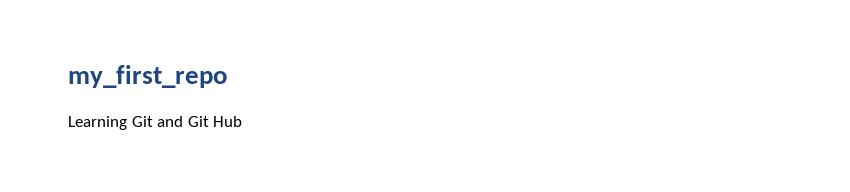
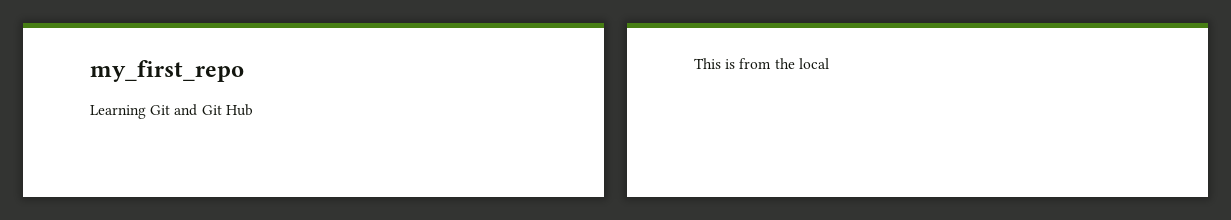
(243, 121) none -> [694,58,829,69] // This is from the local

